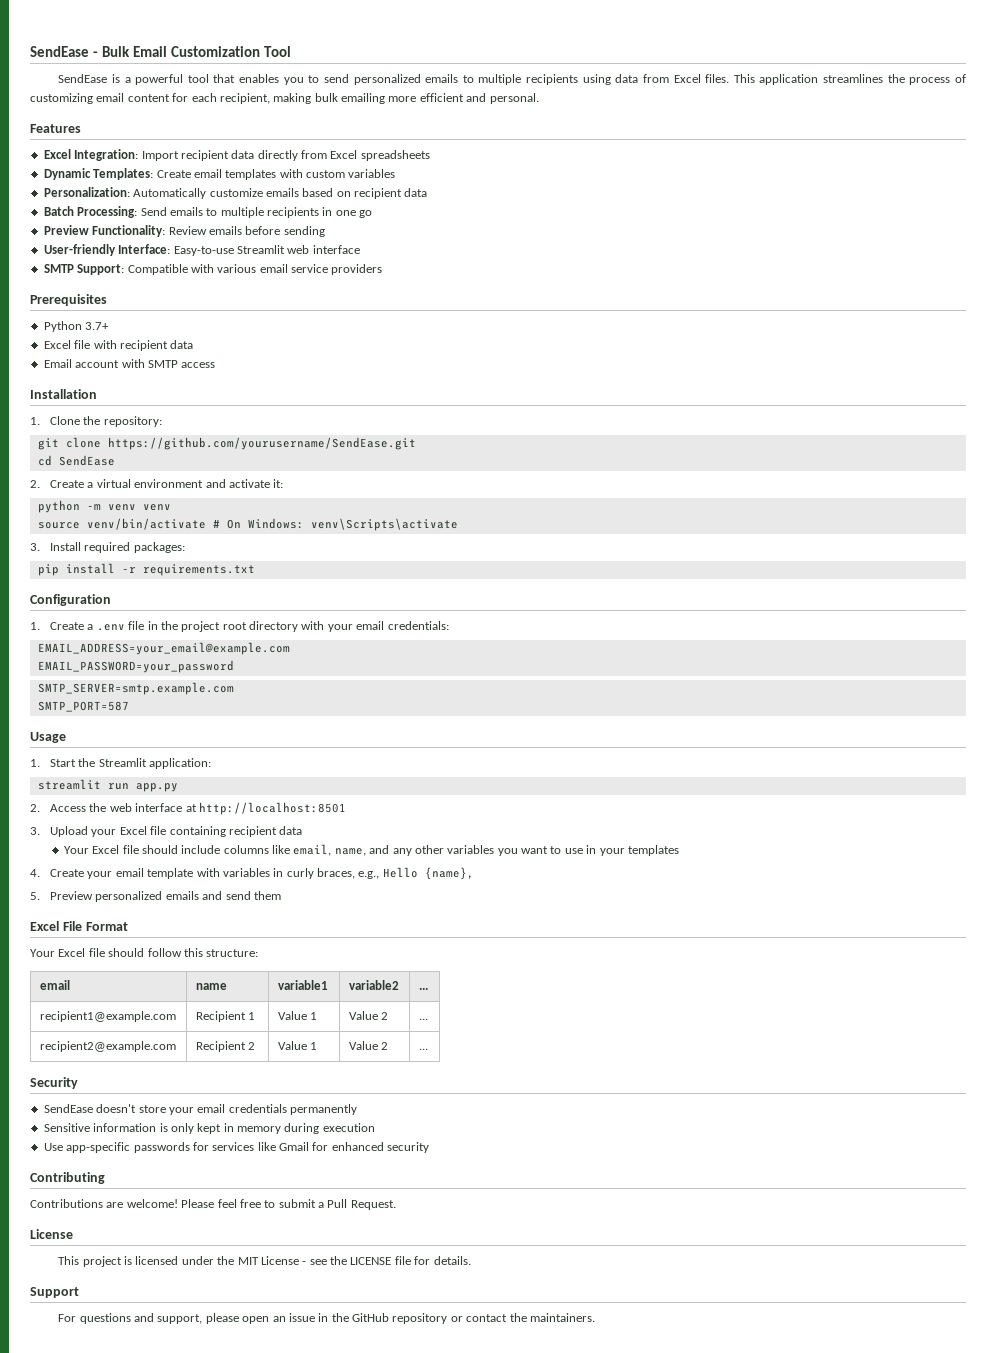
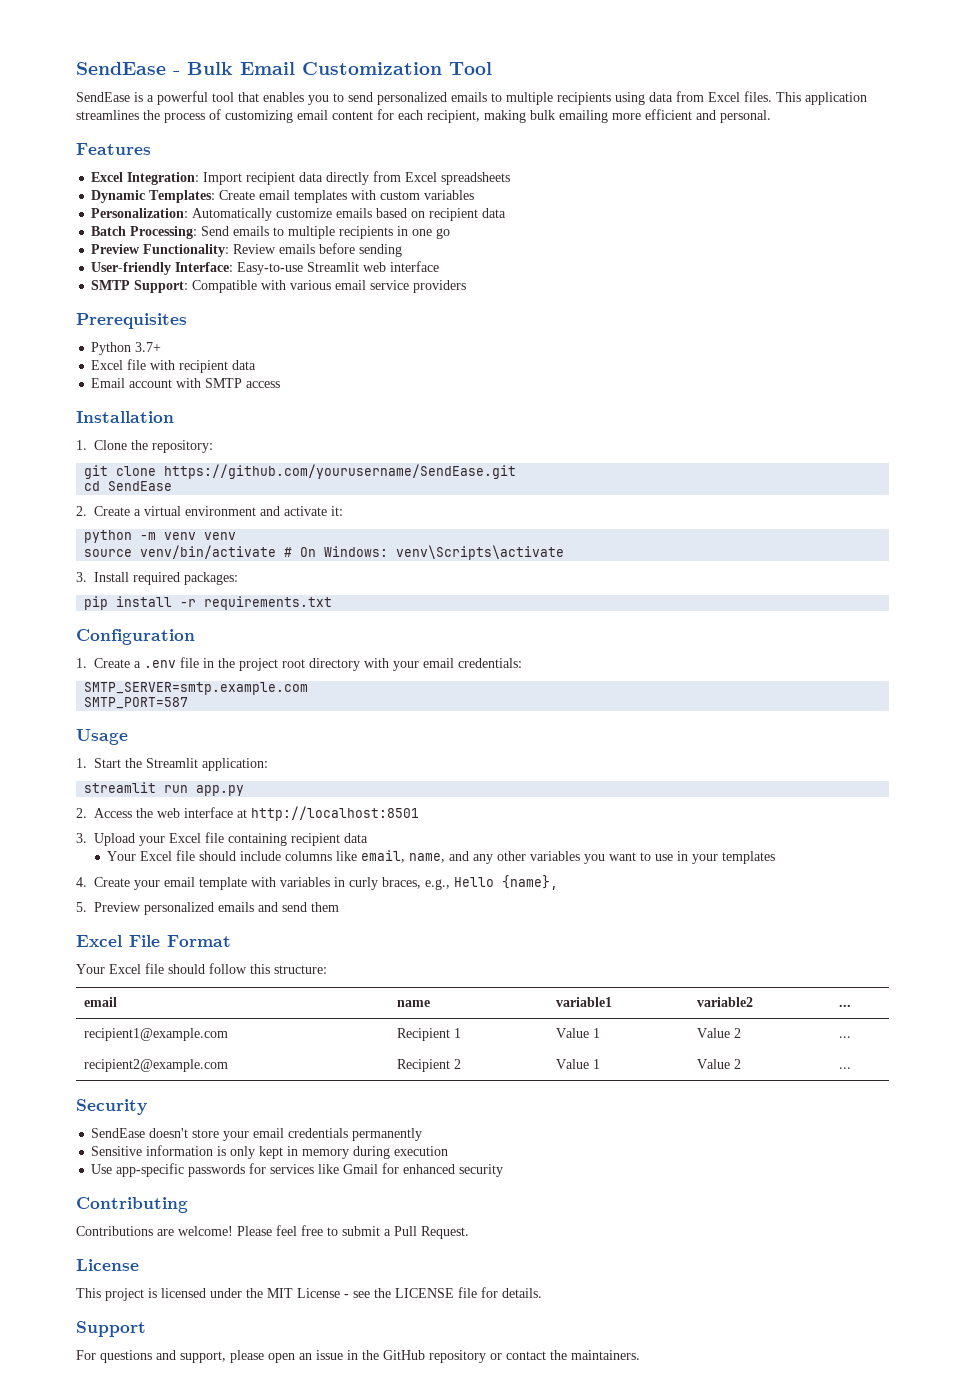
[37,642,290,655] [37,660,234,673] // EMAIL_ADDRESS=your_email@example.com // EMAIL_PASSWORD=your_password -> (522, 663) none

